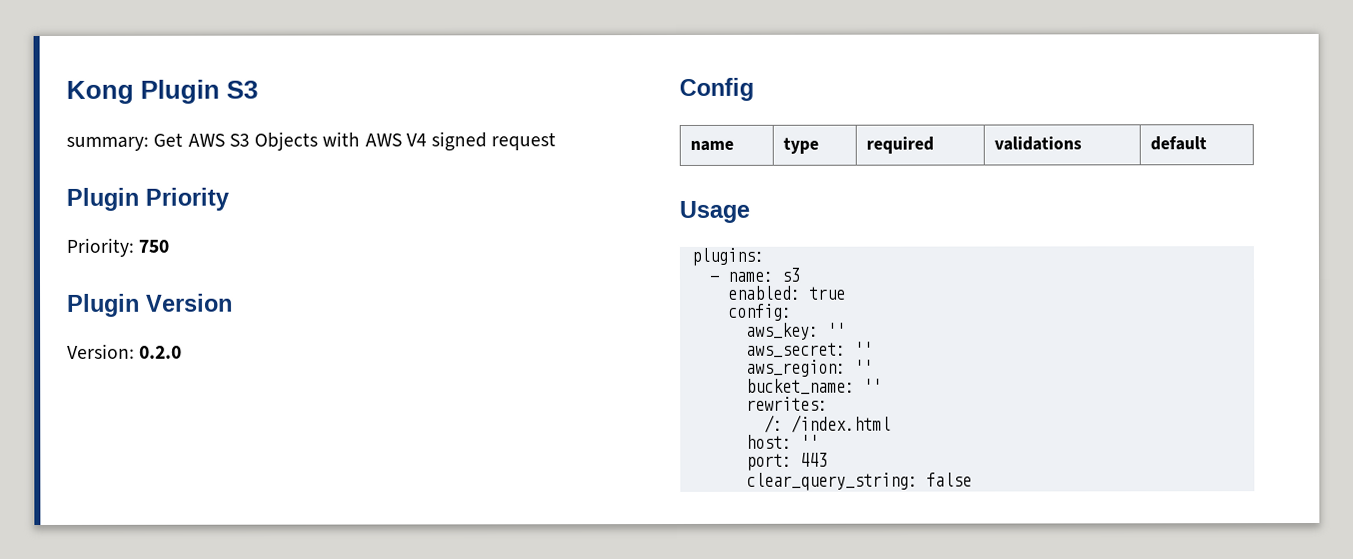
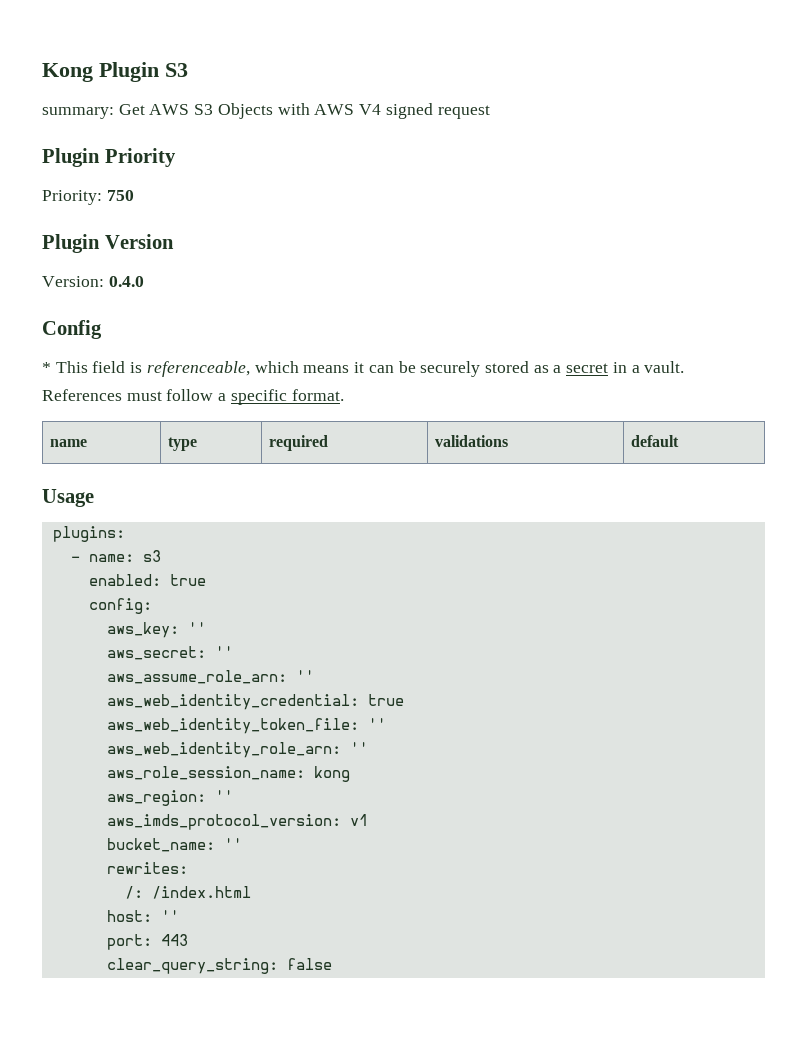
[139,345,183,359] 0.2.0 -> [108,276,144,287] 0.4.0
(754, 89) none -> [42,361,685,377] [42,389,344,405] // * This field is referenceable, which means it can be securely stored as a secret in a vault. References must follow a specific format.
(873, 348) none -> [106,670,314,684] [106,694,404,710] [106,718,386,734] [106,742,368,758] [106,766,350,782] // aws_assume_role_arn: '' // aws_web_identity_credential: true // aws_web_identity_token_file: '' // aws_web_identity_role_arn: '' // aws_role_session_name: kong
(873, 366) none -> [106,814,368,830] // aws_imds_protocol_version: v1

